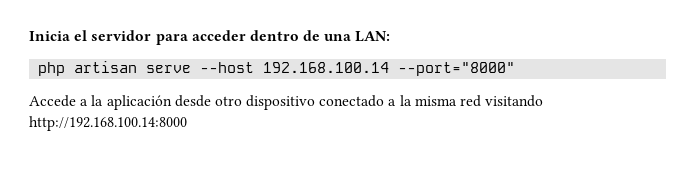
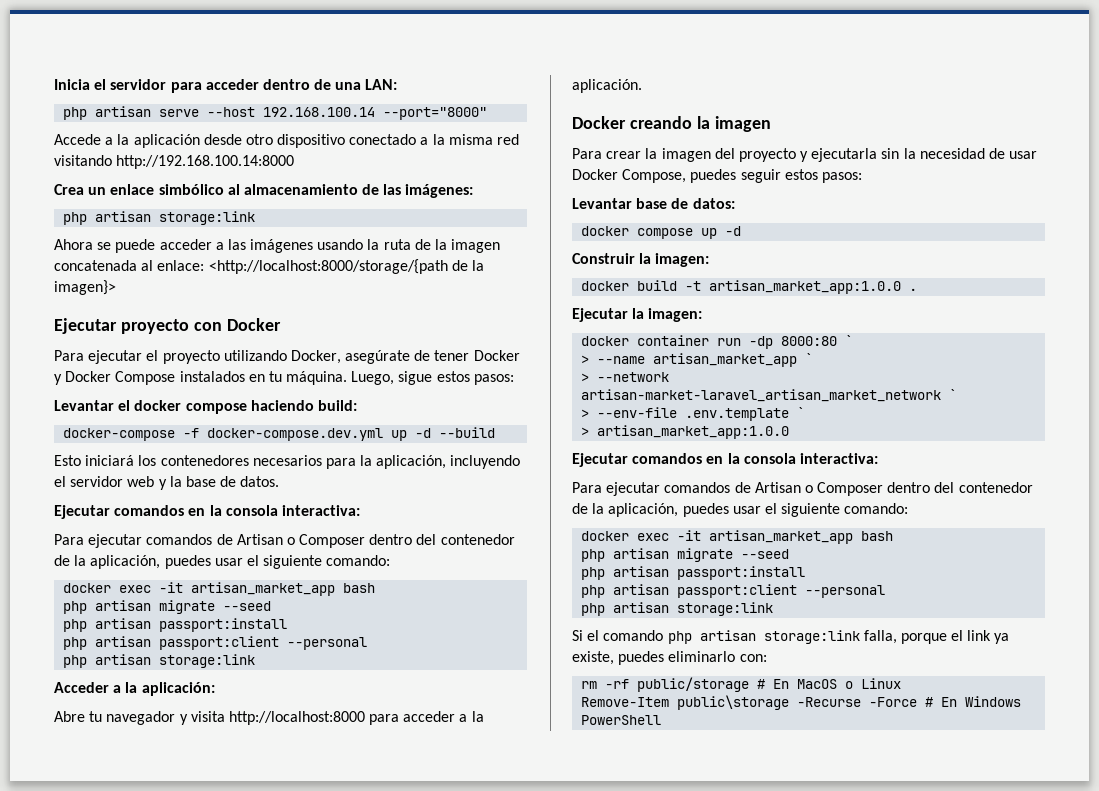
(187, 123) none -> [54,184,474,198] [63,211,256,225] [54,239,501,253] [54,259,484,274] [54,280,116,295] [54,318,281,334] [54,350,520,364] [54,371,514,385] [54,400,357,414] [63,427,496,441] [54,455,521,469] [54,476,280,490] [54,505,360,519] [54,534,515,548] [54,555,391,569] [63,582,376,596] [63,600,272,614] [63,618,288,632] [63,636,368,650] [63,654,256,668] [54,682,215,696] [54,711,484,725] [572,79,642,93] [572,116,771,132] [572,148,1038,162] [572,169,862,183] [572,198,735,209] [581,226,742,239] [572,253,710,267] [581,280,918,294] [572,308,703,322] [581,335,854,349] [581,353,814,367] [581,372,670,382] [581,389,958,402] [581,407,806,421] [581,425,790,439] [572,453,878,467] [572,482,1033,496] [572,503,909,517] [581,530,894,544] [581,548,790,562] [581,566,806,580] [581,584,886,598] [581,602,774,616] [572,630,1010,644] [572,651,767,665] [581,677,902,692] [581,695,1022,710] [581,715,662,725] // Crea un enlace simbólico al almacenamiento de las imágenes: // php artisan storage:link // Ahora se puede acceder a las imágenes usando la ruta de la imagen concatenada al enlace: <http://localhost:8000/storage/{path de la imagen}> // Ejecutar proyecto con Docker // Para ejecutar el proyecto utilizando Docker, asegúrate de tener Docker y Docker Compose instalados en tu máquina. Luego, sigue estos pasos: // Levantar el docker compose haciendo build: // docker-compose -f docker-compose.dev.yml up -d --build // Esto iniciará los contenedores necesarios para la aplicación, incluyendo el servidor web y la base de datos. // Ejecutar comandos en la consola interactiva: // Para ejecutar comandos de Artisan o Composer dentro del contenedor de la aplicación, puedes usar el siguiente comando: // docker exec -it artisan_market_app bash // php artisan migrate --seed // php artisan passport:install // php artisan passport:client --personal // php artisan storage:link // Acceder a la aplicación: // Abre tu navegador y visita http://localhost:8000 para acceder a la aplicación. // Docker creando la imagen // Para crear la imagen del proyecto y ejecutarla sin la necesidad de usar Docker Compose, puedes seguir estos pasos: // Levantar base de datos: // docker compose up -d // Construir la imagen: // docker build -t artisan_market_app:1.0.0 . // Ejecutar la imagen: // docker container run -dp 8000:80 ` // > --name artisan_market_app ` // > --network artisan-market-laravel_artisan_market_network ` // > --env-file .env.template ` // > artisan_market_app:1.0.0 // Ejecutar comandos en la consola interactiva: // Para ejecutar comandos de Artisan o Composer dentro del contenedor de la aplicación, puedes usar el siguiente comando: // docker exec -it artisan_market_app bash // php artisan migrate --seed // php artisan passport:install // php artisan passport:client --personal // php artisan storage:link // Si el comando php artisan storage:link falla, porque el link ya existe, puedes eliminarlo con: // rm -rf public/storage # En MacOS o Linux // Remove-Item public\storage -Recurse -Force # En Windows PowerShell

